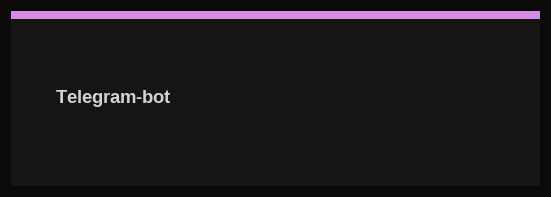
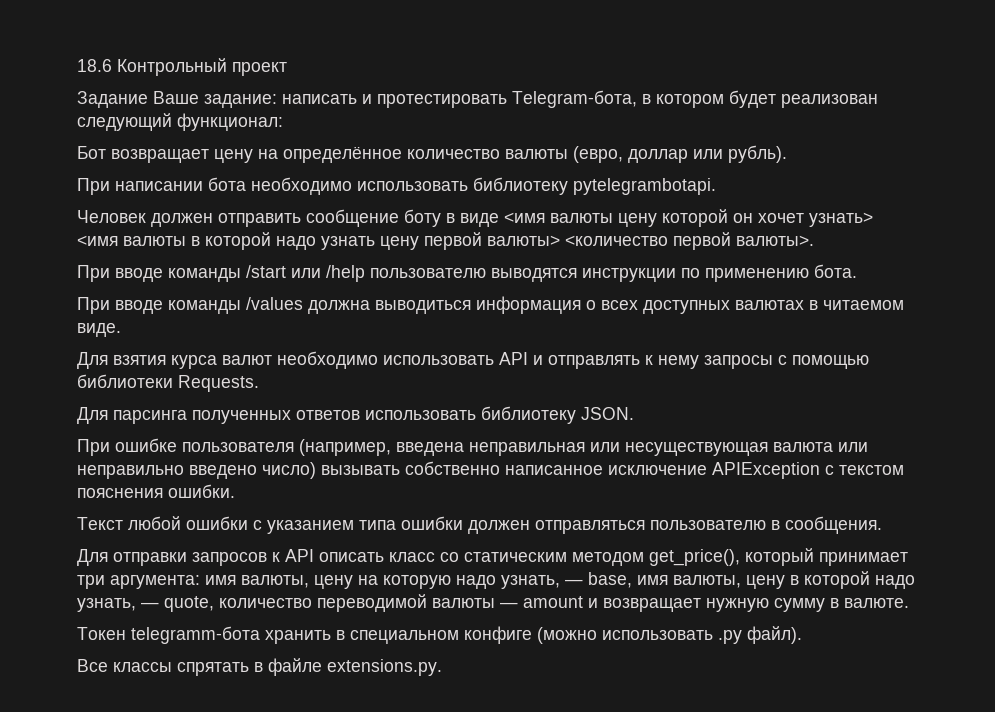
[56,90,170,107] Telegram-bot -> [77,58,287,76] [77,90,878,108] [77,113,283,131] [77,145,787,163] [77,177,716,195] [77,209,873,227] [77,232,814,250] [77,264,857,282] [77,296,904,314] [77,323,121,337] [77,351,869,369] [77,374,259,392] [77,406,634,424] [77,438,868,456] [77,461,904,479] [77,484,235,498] [77,516,882,534] [77,548,908,566] [77,571,915,589] [77,594,909,612] [77,626,802,644] [77,658,442,676] 18.6 Контрольный проект // Задание Ваше задание: написать и протестировать Telegram-бота, в котором будет реализован следующий функционал: // Бот возвращает цену на определённое количество валюты (евро, доллар или рубль). // При написании бота необходимо использовать библиотеку pytelegrambotapi. // Человек должен отправить сообщение боту в виде <имя валюты цену которой он хочет узнать> <имя валюты в которой надо узнать цену первой валюты> <количество первой валюты>. // При вводе команды /start или /help пользователю выводятся инструкции по применению бота. // При вводе команды /values должна выводиться информация о всех доступных валютах в читаемом виде. // Для взятия курса валют необходимо использовать API и отправлять к нему запросы с помощью библиотеки Requests. // Для парсинга полученных ответов использовать библиотеку JSON. // При ошибке пользователя (например, введена неправильная или несуществующая валюта или неправильно введено число) вызывать собственно написанное исключение APIException с текстом пояснения ошибки. // Текст любой ошибки с указанием типа ошибки должен отправляться пользователю в сообщения. // Для отправки запросов к API описать класс со статическим методом get_price(), который принимает три аргумента: имя валюты, цену на которую надо узнать, — base, имя валюты, цену в которой надо узнать, — quote, количество переводимой валюты — amount и возвращает нужную сумму в валюте. // Токен telegramm-бота хранить в специальном конфиге (можно использовать .py файл). // Все классы спрятать в файле extensions.py.

